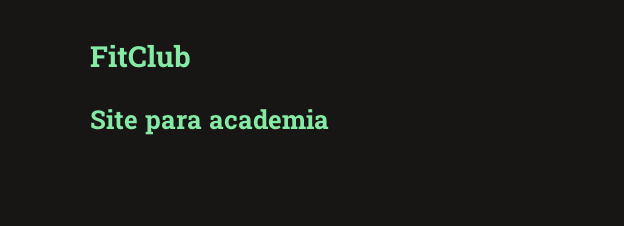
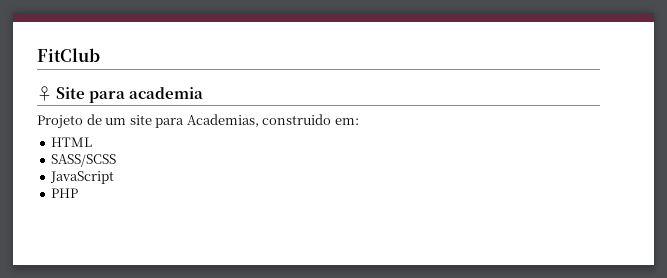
(191, 56) none -> [37,86,52,101] ♀
(330, 119) none -> [37,114,359,129] [51,137,93,147] [51,154,117,167] [50,171,115,184] [51,188,79,198] // Projeto de um site para Academias, construido em: // HTML // SASS/SCSS // JavaScript // PHP

